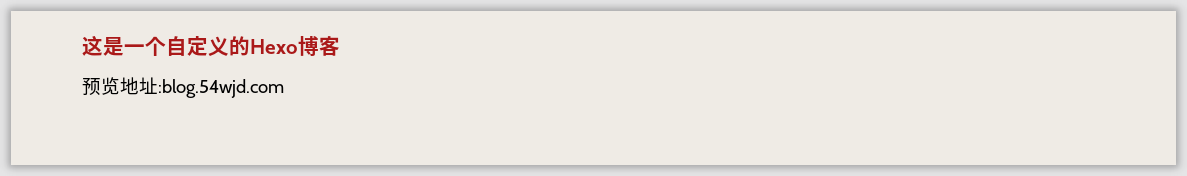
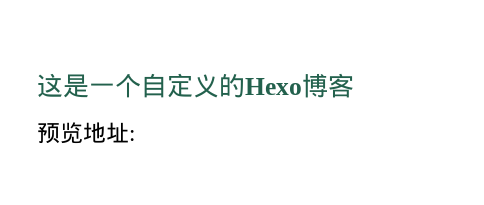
[158,79,284,98] :blog.54wjd.com -> [129,130,135,141] :

